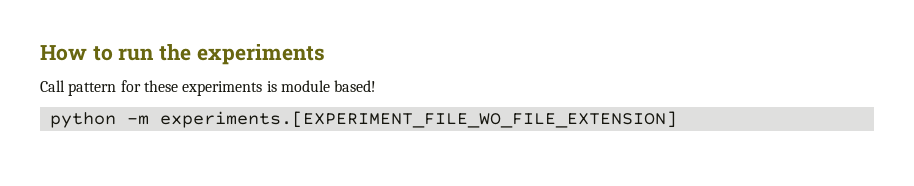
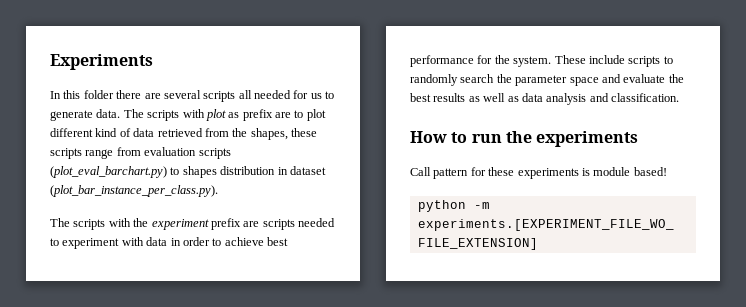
(40, 53) none -> [50,54,153,70] [50,90,335,102] [50,109,326,121] [50,128,317,140] [50,147,231,159] [50,166,326,178] [50,185,218,197] [50,218,335,230] [50,237,288,249] [410,55,673,67] [410,74,684,86] [410,93,679,105] Experiments // In this folder there are several scripts all needed for us to generate data. The scripts with plot as prefix are to plot different kind of data retrieved from the shapes, these scripts range from evaluation scripts (plot_eval_barchart.py) to shapes distribution in dataset (plot_bar_instance_per_class.py). // The scripts with the experiment prefix are scripts needed to experiment with data in order to achieve best performance for the system. These include scripts to randomly search the parameter space and evaluate the best results as well as data analysis and classification. //

